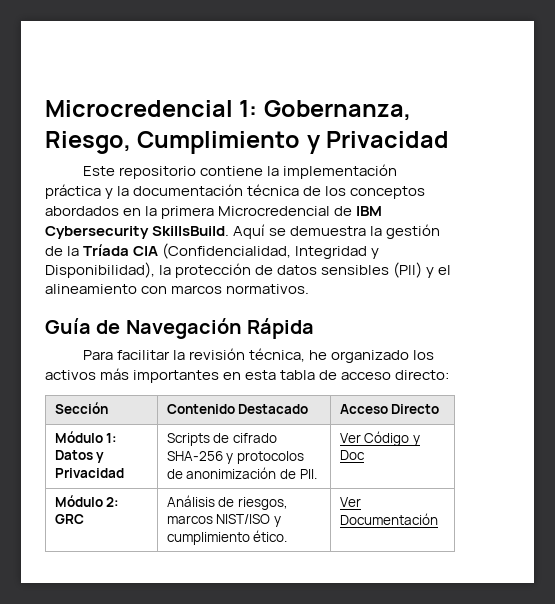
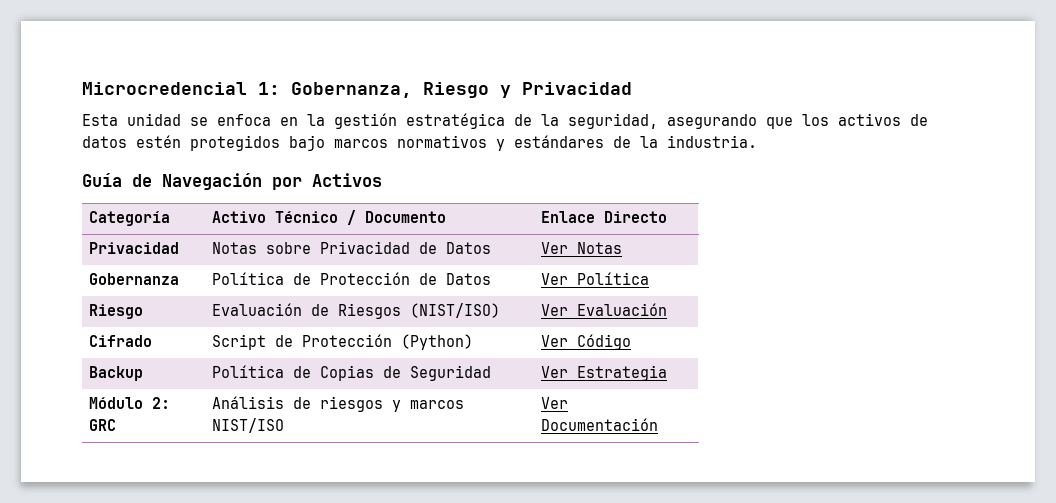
[45,131,301,154] Riesgo, Cumplimiento -> [423,82,489,98] Riesgo
[82,164,398,179] [45,184,426,199] [45,206,383,219] [45,224,441,239] [45,243,380,259] [45,262,452,278] [45,284,310,294] [45,318,315,339] [82,348,435,363] [45,368,450,383] [54,402,108,414] [166,404,309,414] [339,404,440,414] [54,431,118,443] [54,450,105,463] [54,468,124,478] [166,433,278,446] [166,451,305,464] [166,467,317,479] [339,431,421,446] [339,450,365,460] Este repositorio contiene la implementación práctica y la documentación técnica de los conceptos abordados en la primera Microcredencial de IBM Cybersecurity SkillsBuild. Aquí se demuestra la gestión de la Tríada CIA (Confidencialidad, Integridad y Disponibilidad), la protección de datos sensibles (PII) y el alineamiento con marcos normativos. // Guía de Navegación Rápida // Para facilitar la revisión técnica, he organizado los activos más importantes en esta tabla de acceso directo: // Sección | Contenido Destacado | Acceso Directo // Módulo 1: Datos y Privacidad | Scripts de cifrado SHA-256 y protocolos de anonimización de PII. | Ver Código y Doc -> [82,113,928,129] [82,135,757,151] [82,173,382,190] [88,211,170,226] [211,210,446,225] [540,211,667,223] [88,242,179,254] [211,241,491,254] [540,242,622,254] [88,273,179,285] [211,272,491,285] [540,272,649,285] [88,304,143,319] [211,303,500,319] [540,303,667,316] [88,335,152,347] [211,334,473,350] [540,334,631,350] [88,366,143,381] [211,365,491,381] [540,365,667,381] Esta unidad se enfoca en la gestión estratégica de la seguridad, asegurando que los activos de datos estén protegidos bajo marcos normativos y estándares de la industria. // Guía de Navegación por Activos // Categoría | Activo Técnico / Documento | Enlace Directo // Privacidad | Notas sobre Privacidad de Datos | Ver Notas // Gobernanza | Política de Protección de Datos | Ver Política // Riesgo | Evaluación de Riesgos (NIST/ISO) | Ver Evaluación // Cifrado | Script de Protección (Python) | Ver Código // Backup | Política de Copias de Seguridad | Ver Estrategia
[238,497,289,510] riesgos, -> [319,396,401,412] riesgos y
[274,516,282,527] [166,530,288,545] y cumplimiento ético. -> (284, 425) none

